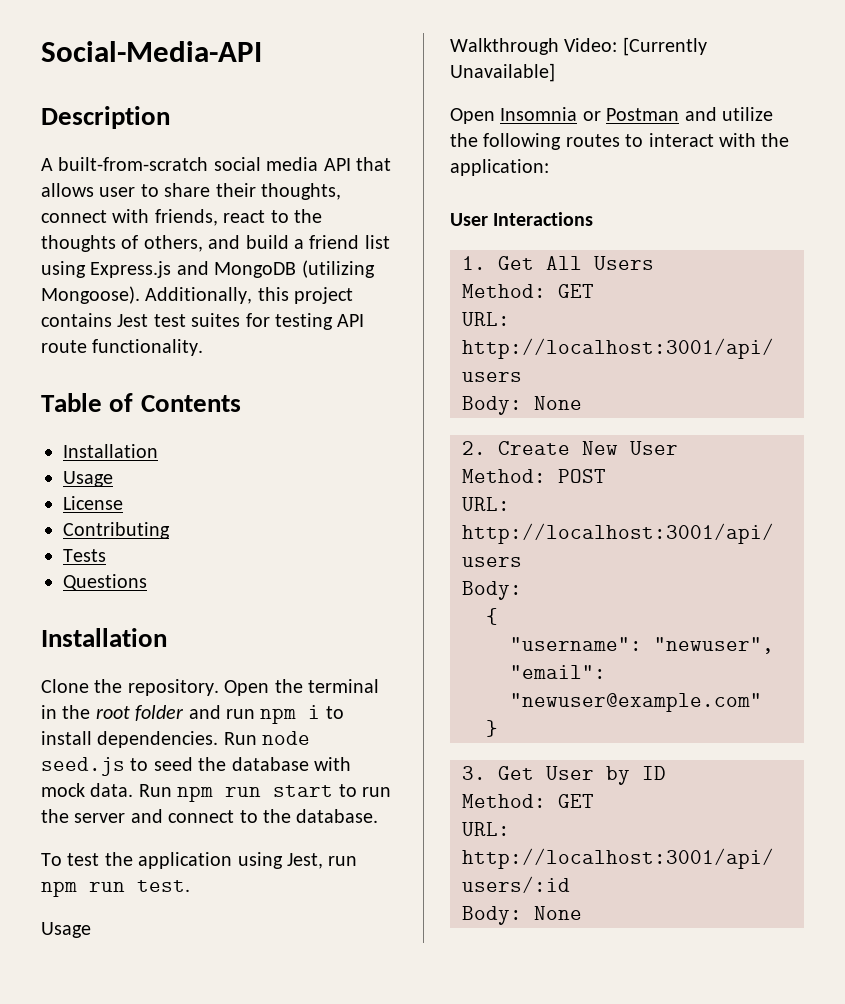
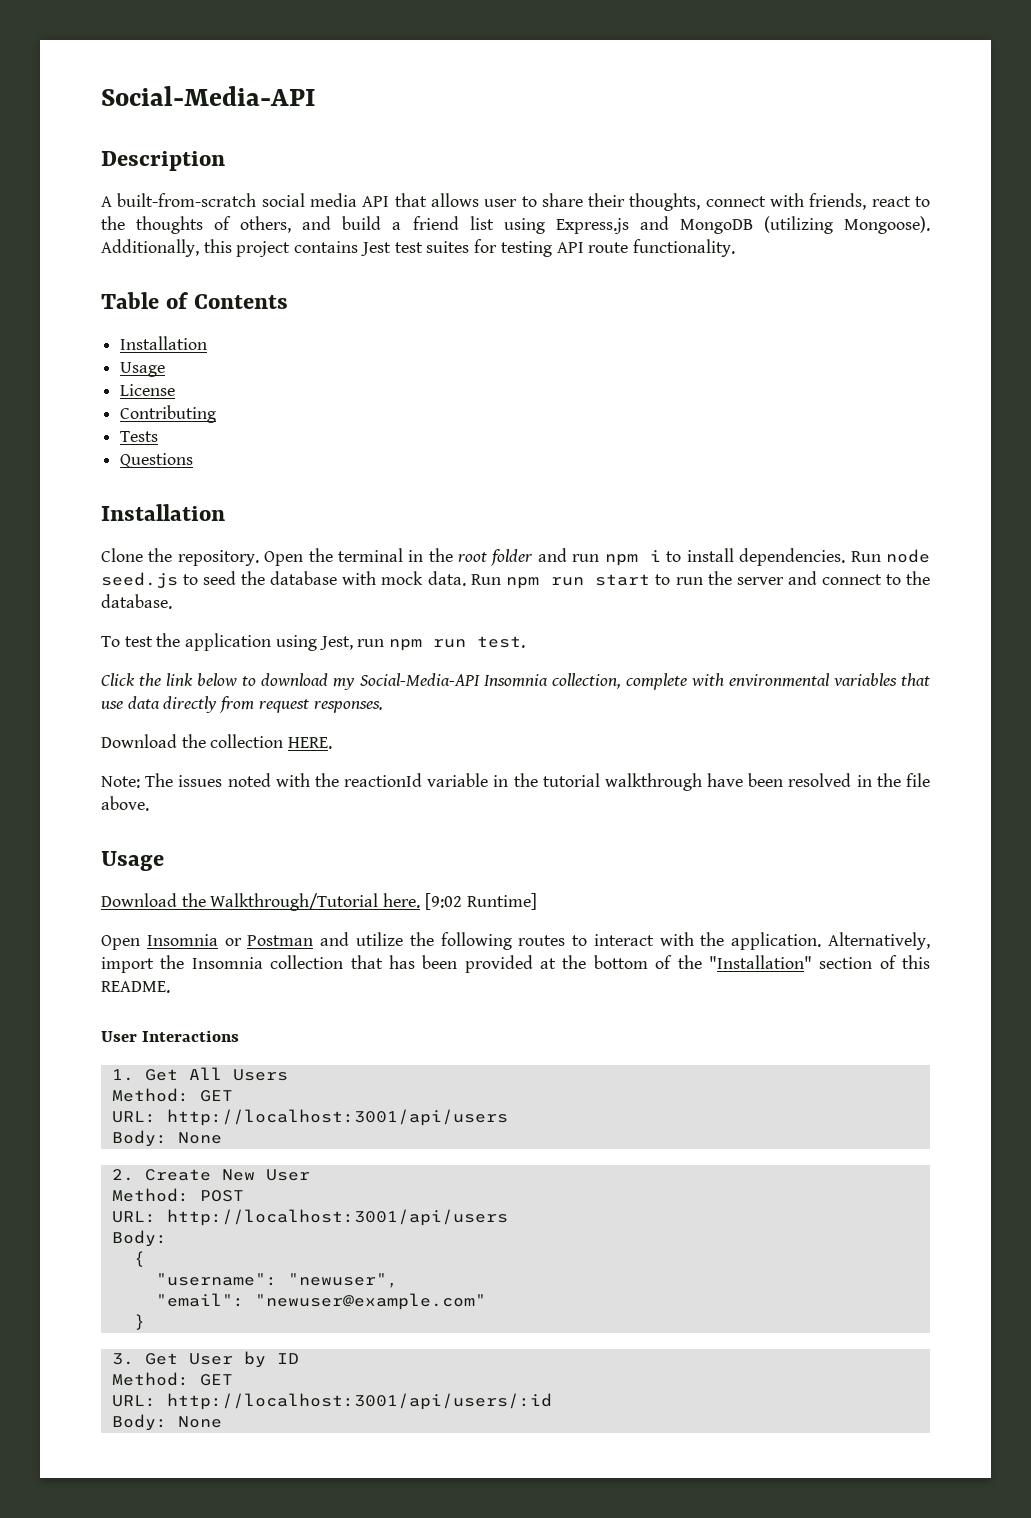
[41,922,91,938] [450,37,707,56] [450,63,555,82] Usage // Walkthrough Video: [Currently Unavailable] -> [101,673,930,690] [101,696,383,713] [101,734,333,749] [101,773,930,791] [101,796,149,811] [101,851,164,871] [101,893,537,911] Click the link below to download my Social-Media-API Insomnia collection, complete with environmental variables that use data directly from request responses. // Download the collection HERE. // Note: The issues noted with the reactionId variable in the tutorial walkthrough have been resolved in the file above. // Usage // Download the Walkthrough/Tutorial here. [9:02 Runtime]
[450,159,549,176] application: -> [731,932,931,950] [101,955,930,973] [101,981,170,993] application. Alternatively, import the Insomnia collection that has been provided at the bottom of the "Installation" section of this README.

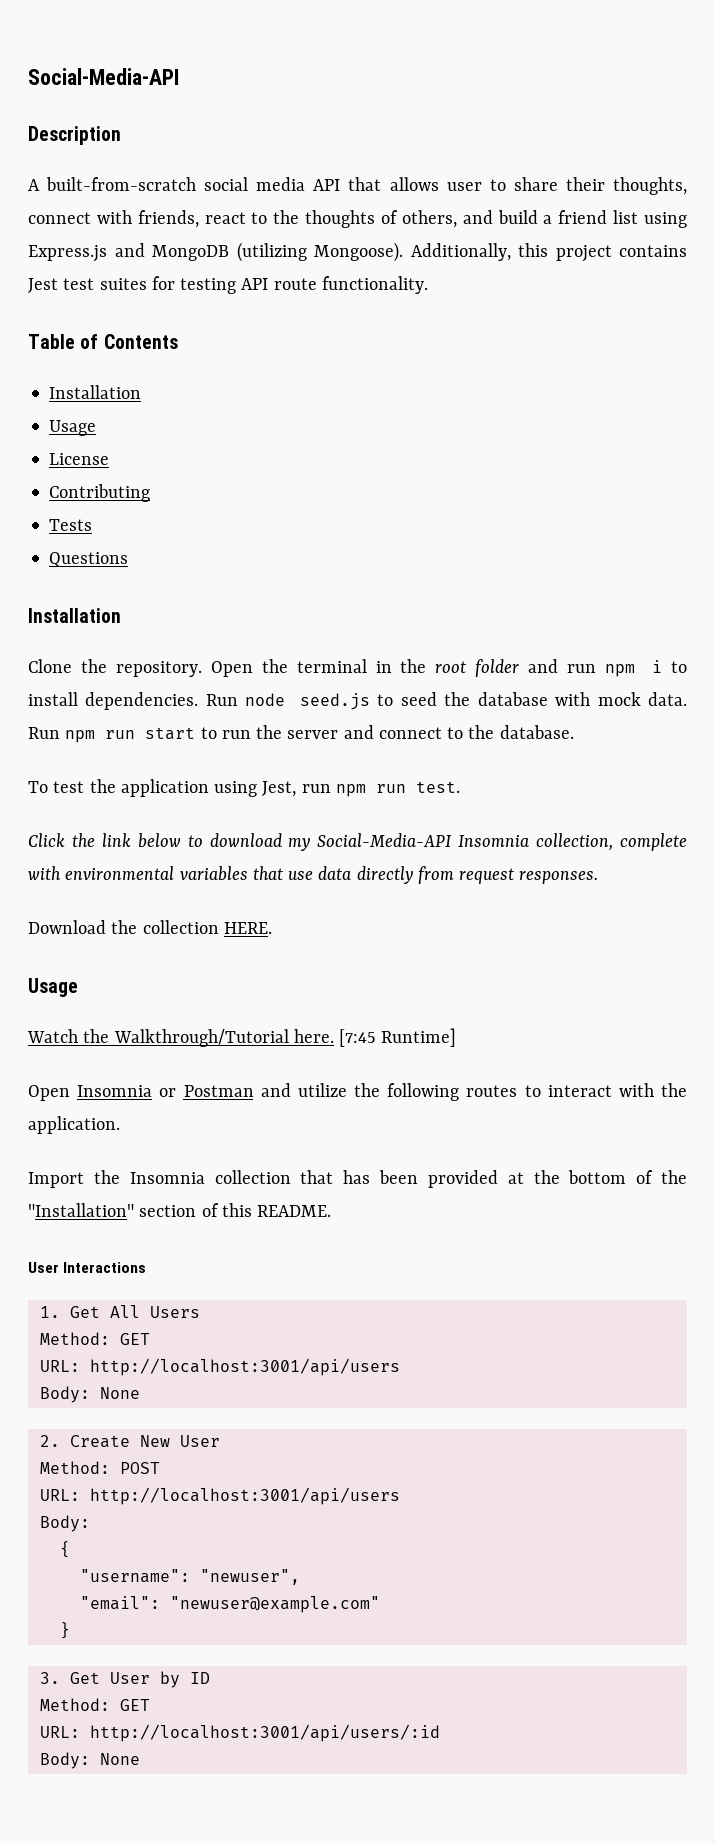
[101,773,930,791] [101,796,149,811] [101,851,164,871] [101,893,177,907] // Note: The issues noted with the reactionId variable in the tutorial walkthrough have been resolved in the file above. // Usage // Download -> [28,978,78,997] [27,1029,78,1043] // Usage // Watch
[424,893,462,910] [9:02 -> [339,1029,377,1047] [7:45
[828,932,931,950] [101,957,154,973] Alternatively, import -> [28,1172,84,1188] // Import

